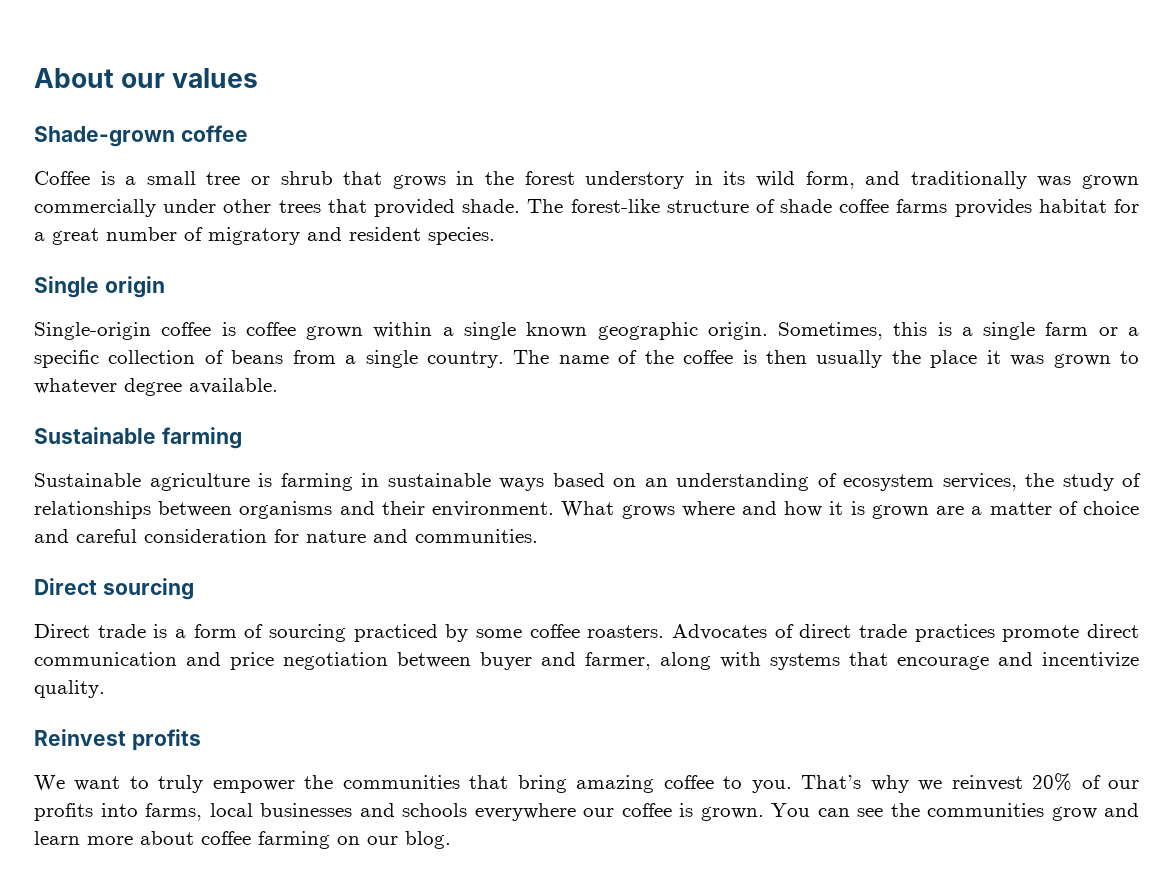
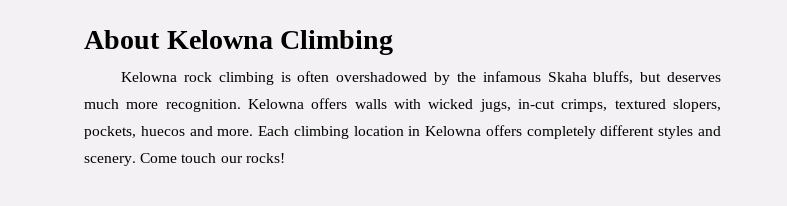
[121,68,259,88] [34,125,248,147] [34,171,1140,189] [34,199,1139,217] [34,227,495,245] [34,276,165,298] [34,322,1140,340] [34,350,1140,368] [34,378,278,396] [34,427,242,449] [34,473,1141,491] [34,501,1139,519] [34,529,538,543] [34,578,194,600] [34,624,1139,642] [34,652,1139,670] [34,680,105,698] [34,729,201,751] [34,773,1139,793] [34,803,1139,821] [34,831,451,849] our values // Shade-grown coffee // Coffee is a small tree or shrub that grows in the forest understory in its wild form, and traditionally was grown commercially under other trees that provided shade. The forest-like structure of shade coffee farms provides habitat for a great number of migratory and resident species. // Single origin // Single-origin coffee is coffee grown within a single known geographic origin. Sometimes, this is a single farm or a specific collection of beans from a single country. The name of the coffee is then usually the place it was grown to whatever degree available. // Sustainable farming // Sustainable agriculture is farming in sustainable ways based on an understanding of ecosystem services, the study of relationships between organisms and their environment. What grows where and how it is grown are a matter of choice and careful consideration for nature and communities. // Direct sourcing // Direct trade is a form of sourcing practiced by some coffee roasters. Advocates of direct trade practices promote direct communication and price negotiation between buyer and farmer, along with systems that encourage and incentivize quality. // Reinvest profits // We want to truly empower the communities that bring amazing coffee to you. That’s why we reinvest 20% of our profits into farms, local businesses and schools everywhere our coffee is grown. You can see the communities grow and learn more about coffee farming on our blog. -> [166,30,394,55] [121,71,721,85] [84,98,721,112] [84,125,721,139] [84,153,285,166] Kelowna Climbing // Kelowna rock climbing is often overshadowed by the infamous Skaha bluffs, but deserves much more recognition. Kelowna offers walls with wicked jugs, in-cut crimps, textured slopers, pockets, huecos and more. Each climbing location in Kelowna offers completely different styles and scenery. Come touch our rocks!

